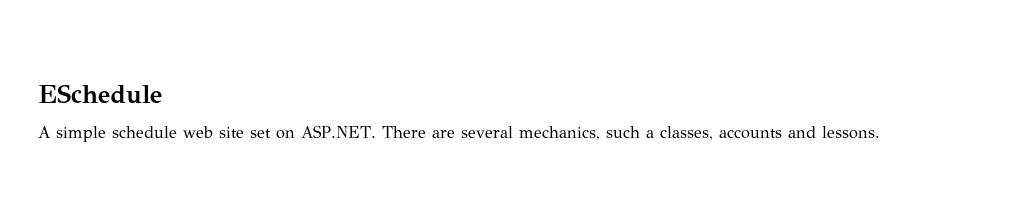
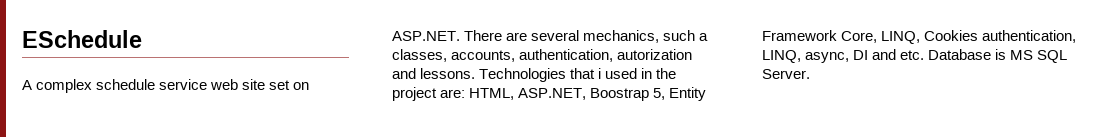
[56,126,177,142] simple schedule -> [36,79,208,93] complex schedule service
[718,126,880,139] accounts and lessons. -> [451,49,693,62] [392,68,677,82] [392,87,707,101] [762,30,1077,44] [762,49,1068,63] [762,69,810,79] accounts, authentication, autorization and lessons. Technologies that i used in the project are: HTML, ASP.NET, Boostrap 5, Entity Framework Core, LINQ, Cookies authentication, LINQ, async, DI and etc. Database is MS SQL Server.

